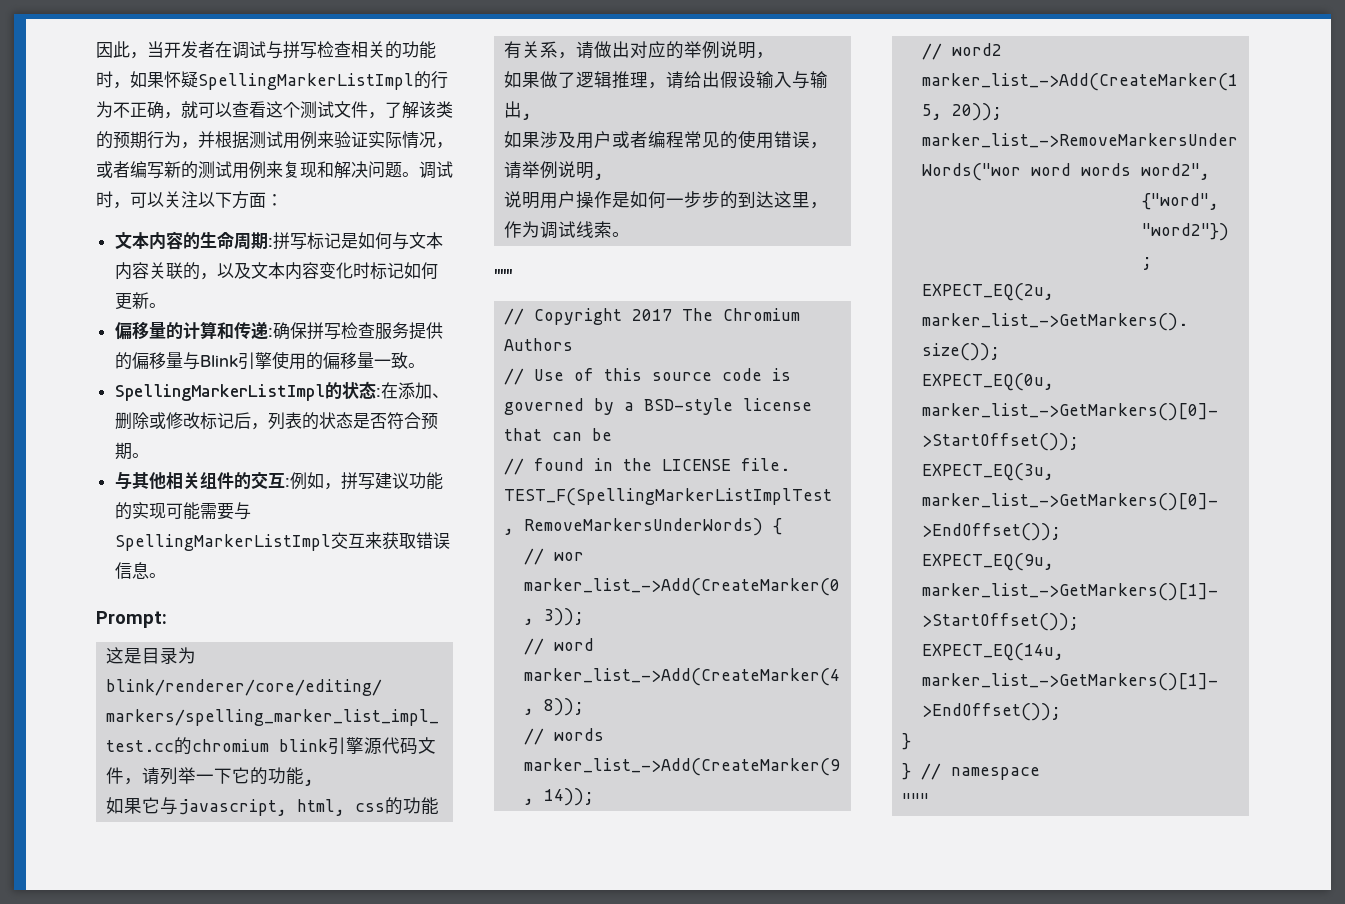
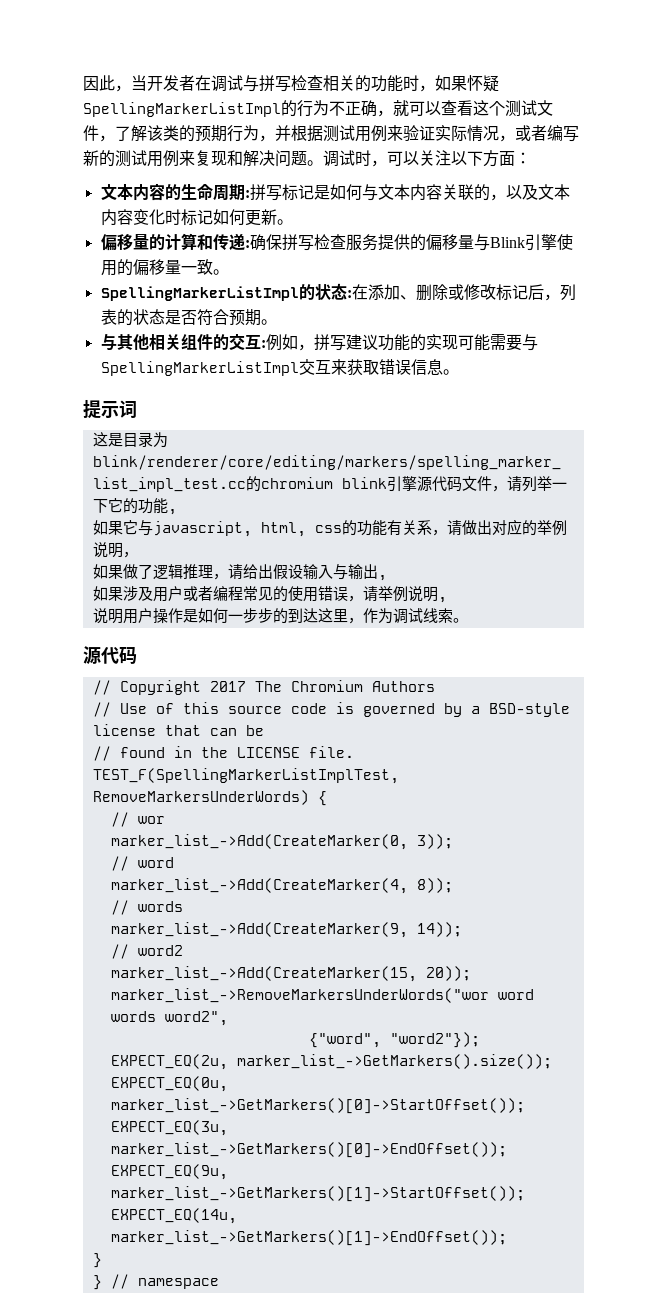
[96,611,167,628] Prompt: -> [83,399,137,419] 提示词
[494,269,512,283] """ -> [83,646,137,664] 源代码
[902,793,930,806] // """ -> (219, 1283) none

